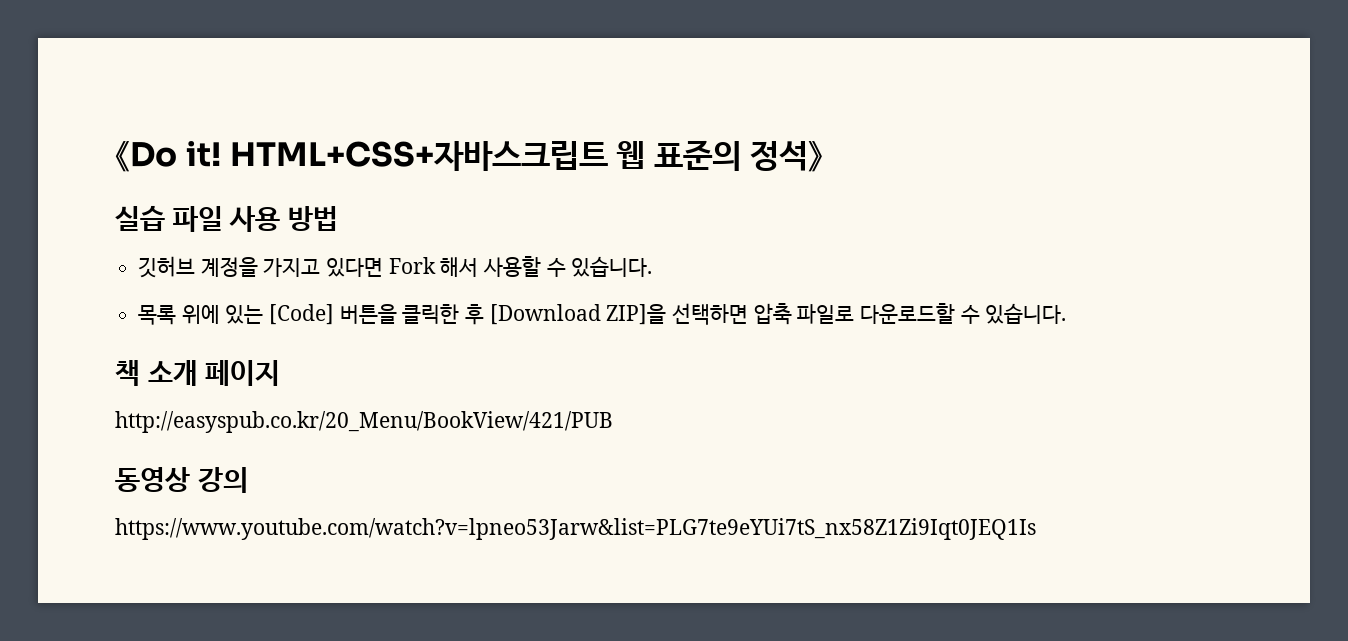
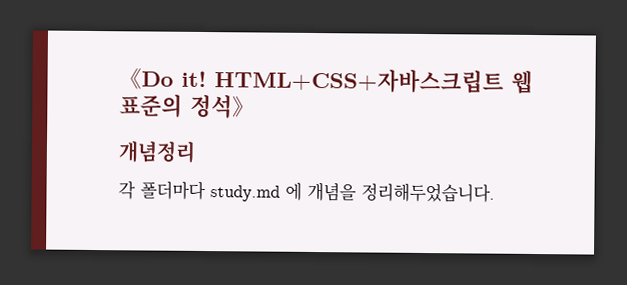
[115,205,338,232] [138,256,653,278] [138,303,1067,325] [115,360,281,386] [115,411,613,433] [115,467,248,493] [115,518,1036,540] 실습 파일 사용 방법 // 깃허브 계정을 가지고 있다면 Fork 해서 사용할 수 있습니다. // 목록 위에 있는 [Code] 버튼을 클릭한 후 [Download ZIP]을 선택하면 압축 파일로 다운로드할 수 있습니다. // 책 소개 페이지 // http://easyspub.co.kr/20_Menu/BookView/421/PUB // 동영상 강의 // https://www.youtube.com/watch?v=lpneo53Jarw&list=PLG7te9eYUi7tS_nx58Z1Zi9Iqt0JEQ1Is -> [118,140,196,163] [118,180,495,203] 개념정리 // 각 폴더마다 study.md 에 개념을 정리해두었습니다.

